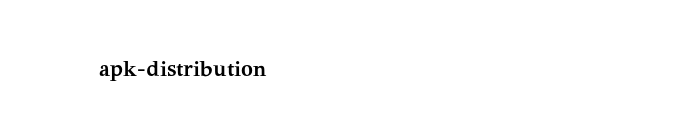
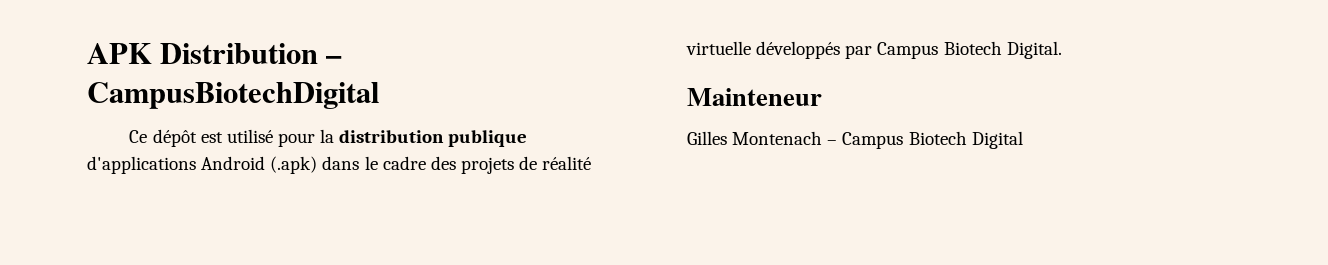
[99,61,267,81] apk-distribution -> [87,43,343,64] [87,82,379,109] [129,129,528,147] [87,156,592,174] [686,41,1062,59] [687,88,822,106] [687,131,1023,149] APK Distribution – CampusBiotechDigital // Ce dépôt est utilisé pour la distribution publique d'applications Android (.apk) dans le cadre des projets de réalité virtuelle développés par Campus Biotech Digital. // Mainteneur // Gilles Montenach – Campus Biotech Digital

